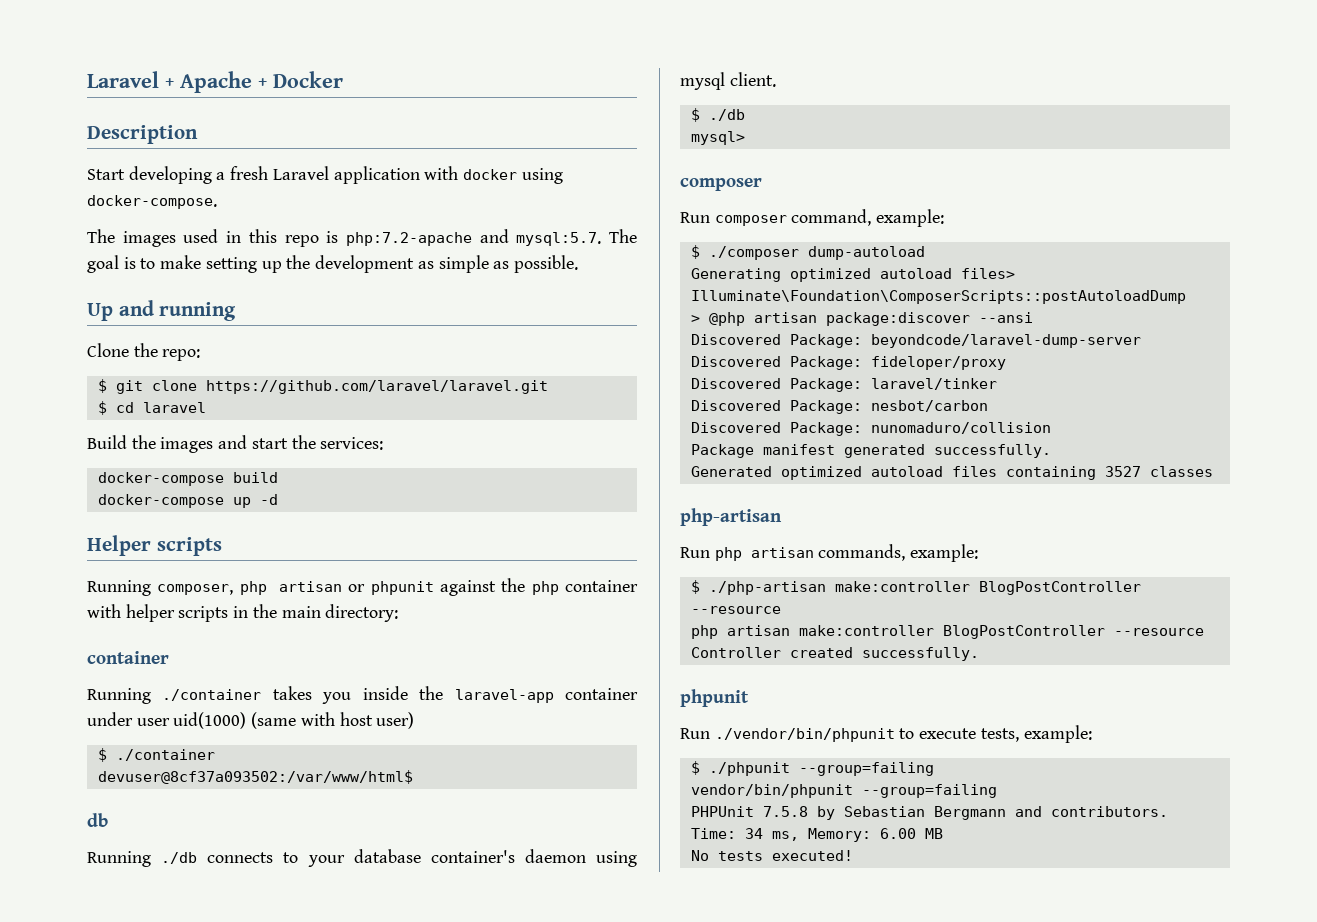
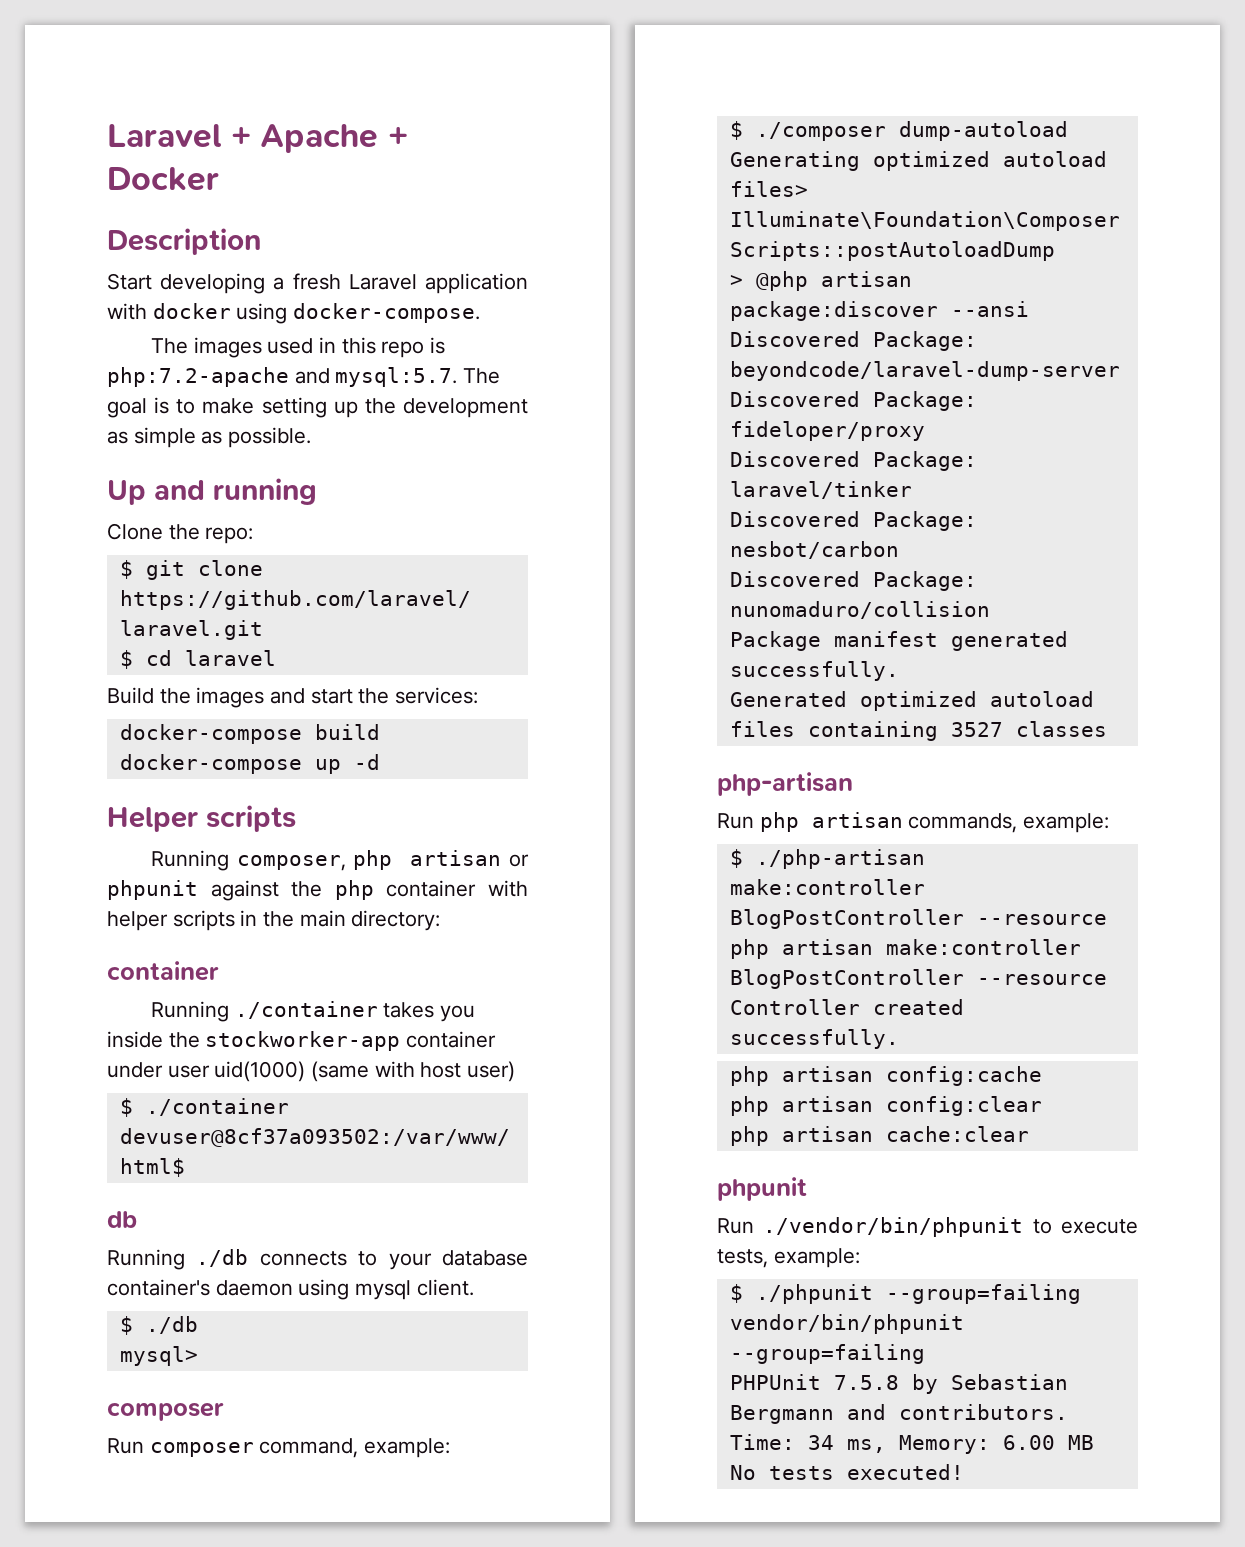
[454,689,554,703] laravel-app -> [205,1031,401,1051] stockworker-app
(979, 654) none -> [729,1066,1042,1086] [729,1096,1042,1116] [729,1126,1029,1146] // php artisan config:cache // php artisan config:clear // php artisan cache:clear

